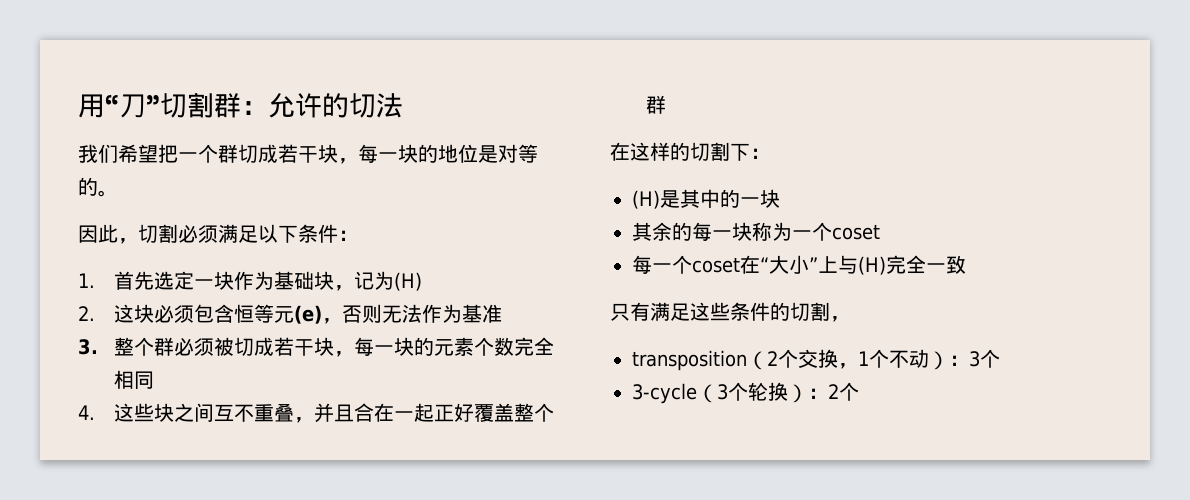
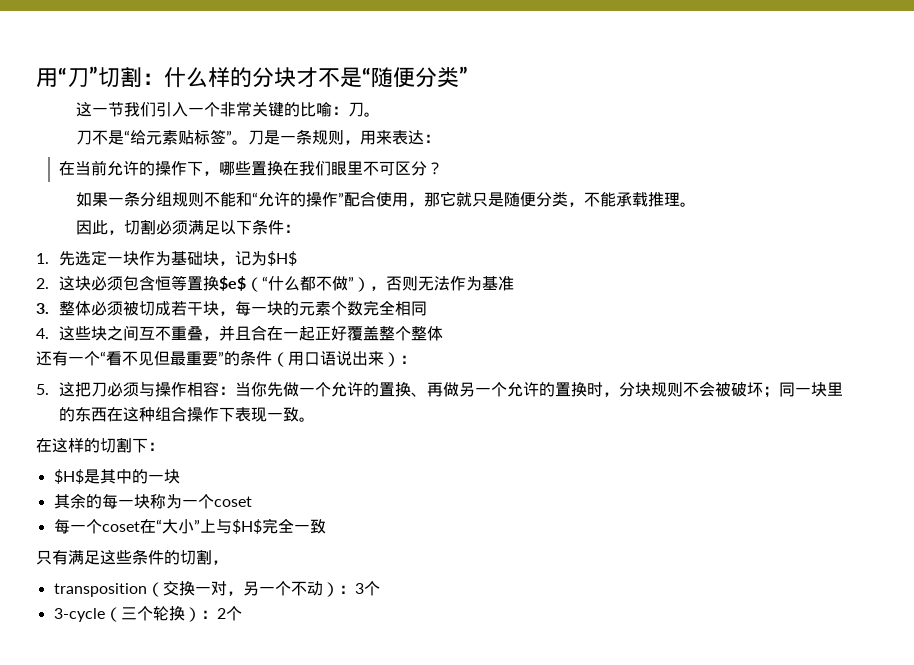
[214,93,403,118] [78,144,538,164] [78,177,98,196] 群：允许的切法 // 我们希望把一个群切成若干块，每一块的地位是对等的 -> [142,66,468,88] [76,102,381,117] [76,129,441,145] [59,160,444,176] [76,191,681,207] ：什么样的分块才不是“随便分类” // 这一节我们引入一个非常关键的比喻：刀。 // 刀不是“给元素贴标签”。刀是一条规则，用来表达： // 在当前允许的操作下，哪些置换在我们眼里不可区分？ // 如果一条分组规则不能和“允许的操作”配合使用，那它就只是随便分类，不能承载推理
[113,271,134,290] 首 -> (49, 258) none
[393,272,422,291] (H) -> [267,251,298,266] $H$
[273,305,322,324] 元(e) -> [187,276,371,292] 置换$e$（“什么都不做”）
[133,337,174,356] 个群 -> [75,301,92,316] 体
[645,95,666,114] 群 -> [411,326,444,341] [36,350,416,367] [36,381,844,398] [59,406,316,422] 整体 // 还有一个“看不见但最重要”的条件（用口语说出来）： // 5.这把刀必须与操作相容：当你先做一个允许的置换、再做另一个允许的置换时，分块规则不会被破坏；同一块里的东西在这种组合操作下表现一致。
[632,190,660,209] (H) -> [53,469,84,484] $H$
[858,256,886,275] (H) -> [231,519,262,534] $H$
[767,349,869,369] 2个交换，1 -> [162,581,275,596] 交换一对，另一
[717,384,728,400] 3 -> [120,607,137,620] 三

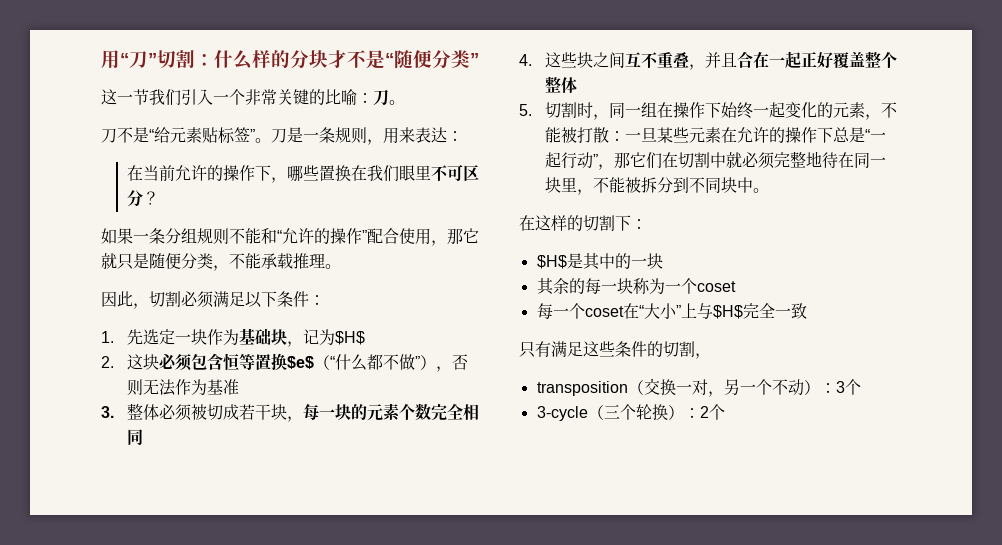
[36,350,416,367] [36,381,844,398] [59,406,300,422] 还有一个“看不见但最重要”的条件（用口语说出来）： // 5.这把刀必须与操作相容：当你先做一个允许的置换、再做另一个允许的置换时，分块规则不会被破坏；同一块里的东西在这种组合操作下表现一致 -> [519,102,898,120] [545,127,887,143] [545,151,887,170] [545,177,754,195] 5.切割时，同一组在操作下始终一起变化的元素，不能被打散：一旦某些元素在允许的操作下总是“一起行动”，那它们在切割中就必须完整地待在同一块里，不能被拆分到不同块中

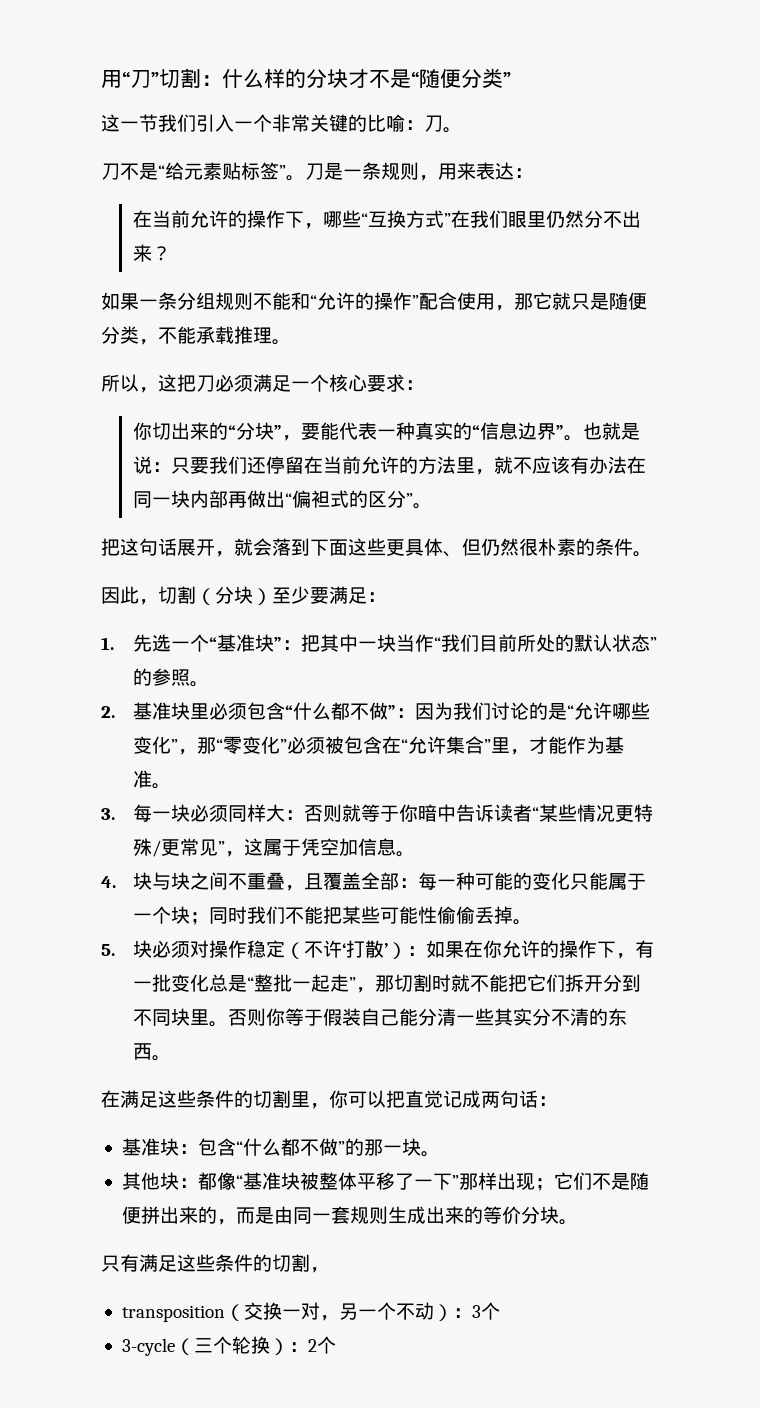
[319,165,480,182] [127,190,144,207] 置换在我们眼里不可区分 -> [360,210,641,228] [132,244,152,262] “互换方式”在我们眼里仍然分不出来
[101,291,325,309] [101,328,366,347] [101,353,469,372] [127,379,177,396] 因此，切割必须满足以下条件： // 1.先选定一块作为基础块，记为$H$ // 2.这块必须包含恒等置换$e$（“什么都不做”），否则无法 -> [101,374,424,393] [132,422,640,441] [132,456,646,475] [132,490,432,509] [101,538,652,557] [101,586,386,605] [101,634,657,652] [132,668,209,687] [101,702,650,720] [132,736,567,755] 所以，这把刀必须满足一个核心要求： // 你切出来的“分块”，要能代表一种真实的“信息边界”。也就是说：只要我们还停留在当前允许的方法里，就不应该有办法在同一块内部再做出“偏袒式的区分”。 // 把这句话展开，就会落到下面这些更具体、但仍然很朴素的条件。 // 因此，切割（分块）至少要满足： // 1.先选一个“基准块”：把其中一块当作“我们目前所处的默认状态”的参照。 // 2.基准块里必须包含“什么都不做”：因为我们讨论的是“允许哪些变化”，那“零变化”必须被包含在“允许集合”里，才能
(240, 387) none -> [151,783,171,789] 。
[127,403,480,422] [127,429,144,445] [519,51,898,70] [545,76,578,94] [519,102,898,120] [545,127,887,143] [545,151,887,170] [545,177,770,195] [519,215,647,231] [536,253,663,270] [536,278,736,295] [536,303,807,320] 整体必须被切成若干块，每一块的元素个数完全相同 // 4.这些块之间互不重叠，并且合在一起正好覆盖整个整体 // 5.切割时，同一组在操作下始终一起变化的元素，不能被打散：一旦某些元素在允许的操作下总是“一起行动”，那它们在切割中就必须完整地待在同一块里，不能被拆分到不同块中。 // 在这样的切割下： // $H$是其中的一块 // 其余的每一块称为一个coset // 每一个coset在“大小”上与$H$完全一致 -> [132,804,653,822] [132,838,415,857] [101,872,646,891] [132,906,532,925] [101,940,654,959] [132,974,641,993] [132,1008,627,1027] [132,1043,171,1061] [101,1090,557,1109] [121,1138,440,1157] [121,1172,649,1191] [121,1206,578,1225] 每一块必须同样大：否则就等于你暗中告诉读者“某些情况更特殊/更常见”，这属于凭空加信息。 // 4.块与块之间不重叠，且覆盖全部：每一种可能的变化只能属于一个块；同时我们不能把某些可能性偷偷丢掉。 // 5.块必须对操作稳定（不许‘打散’）：如果在你允许的操作下，有一批变化总是“整批一起走”，那切割时就不能把它们拆开分到不同块里。否则你等于假装自己能分清一些其实分不清的东西。 // 在满足这些条件的切割里，你可以把直觉记成两句话： // 基准块：包含“什么都不做”的那一块。 // 其他块：都像“基准块被整体平移了一下”那样出现；它们不是随便拼出来的，而是由同一套规则生成出来的等价分块。

